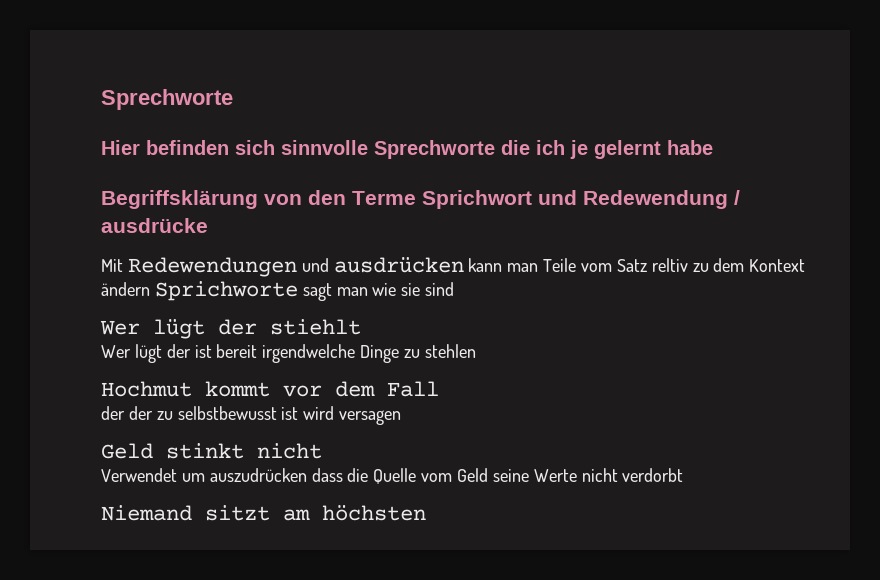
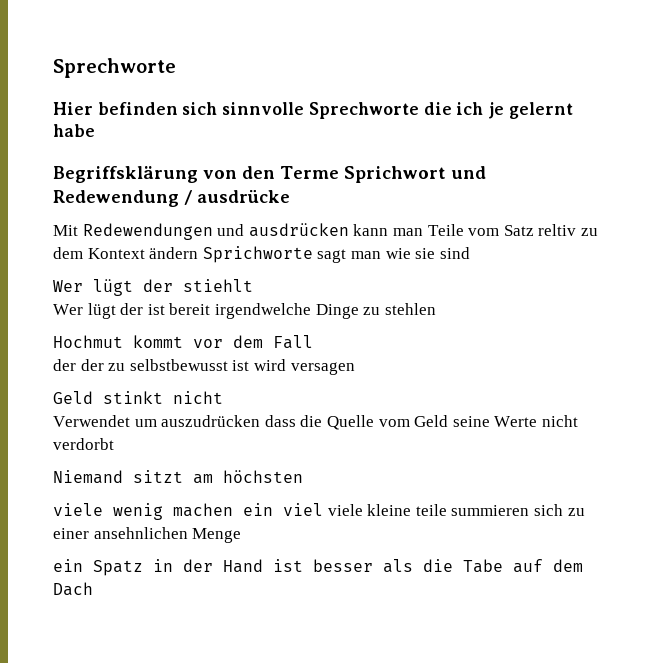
(426, 513) none -> [53,503,585,520] [53,527,242,543] [53,559,583,576] [53,582,93,596] // viele wenig machen ein viel viele kleine teile summieren sich zu einer ansehnlichen Menge // ein Spatz in der Hand ist besser als die Tabe auf dem Dach

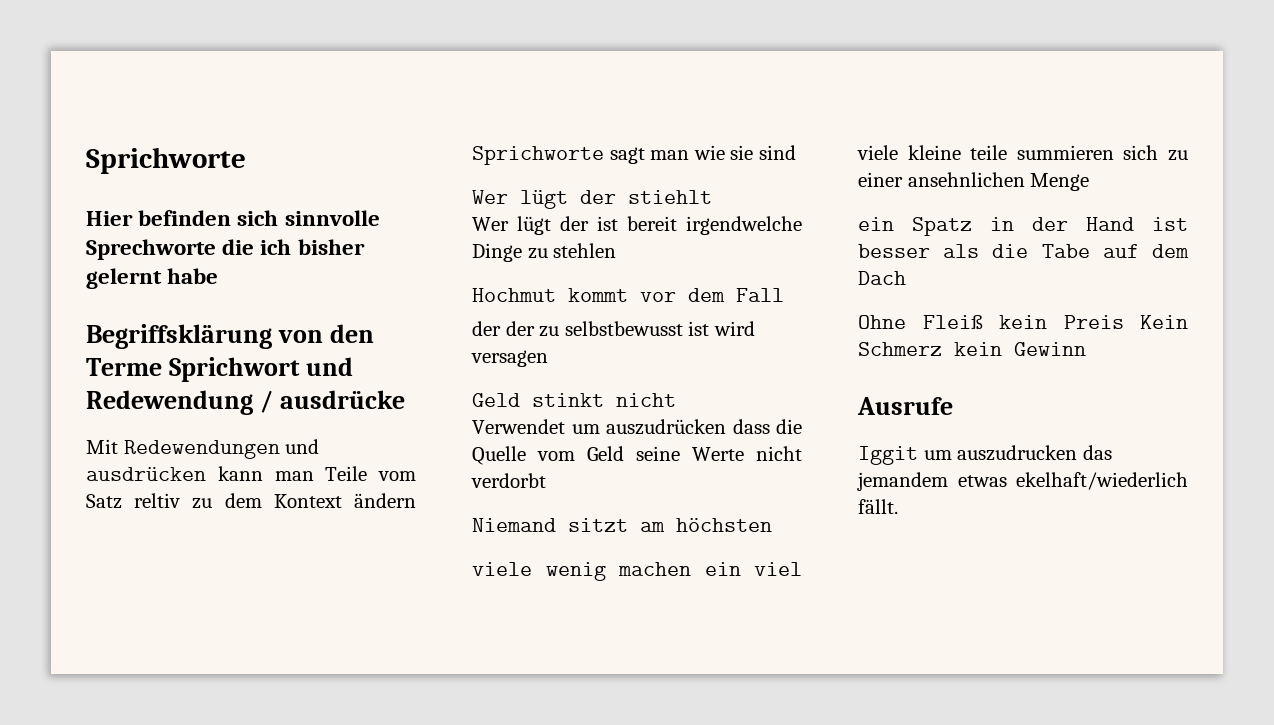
[53,58,176,78] Sprechworte -> [86,147,246,174] Sprichworte
[488,102,505,119] je -> [297,239,365,255] bisher
(93, 589) none -> [858,315,1188,329] [858,342,1086,356] [857,397,953,415] [858,445,1112,465] [857,472,1188,491] [858,499,898,514] // Ohne Fleiß kein Preis Kein Schmerz kein Gewinn // Ausrufe // Iggit um auszudrucken das jemandem etwas ekelhaft/wiederlich fällt.

